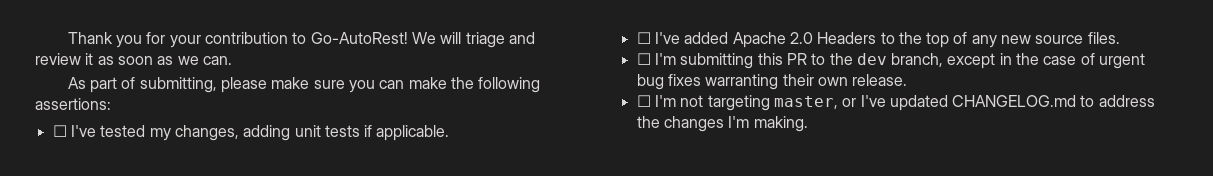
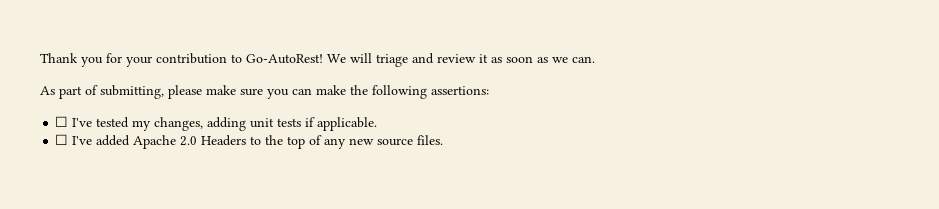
[636,53,1146,69] [636,74,908,90] [636,95,1155,111] [636,116,808,132] // ☐ I'm submitting this PR to the dev branch, except in the case of urgent bug fixes warranting their own release. // ☐ I'm not targeting master, or I've updated CHANGELOG.md to address the changes I'm making. -> (444, 140) none

